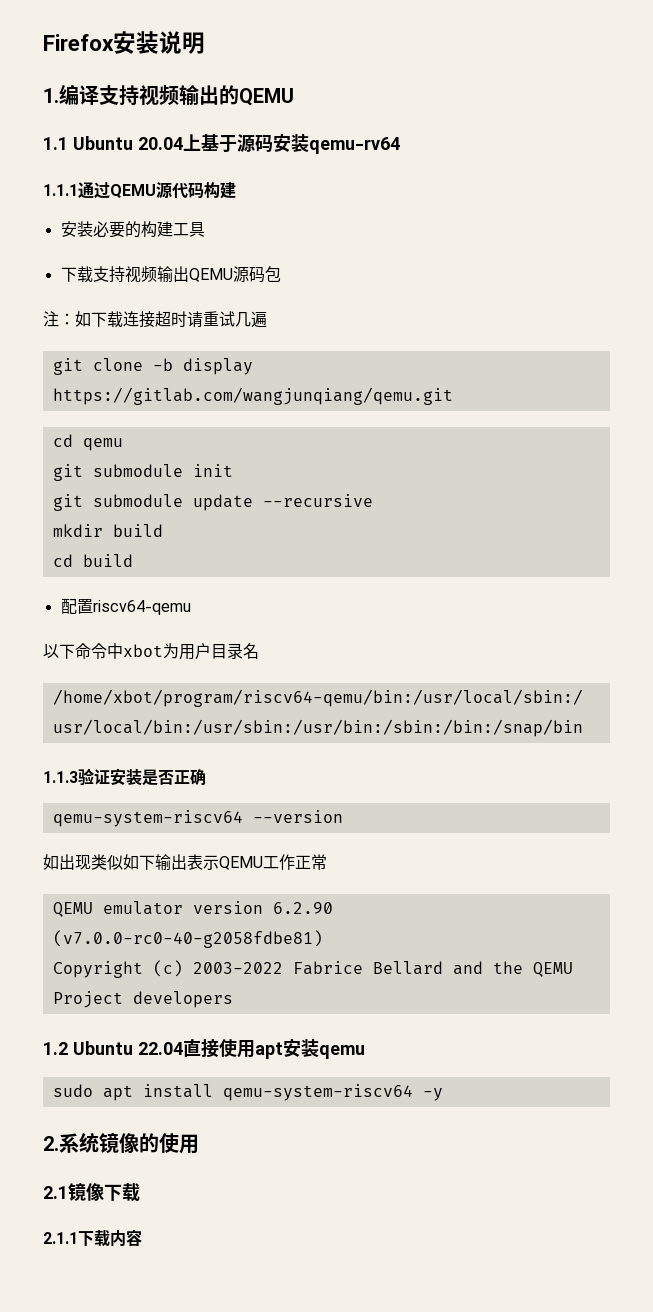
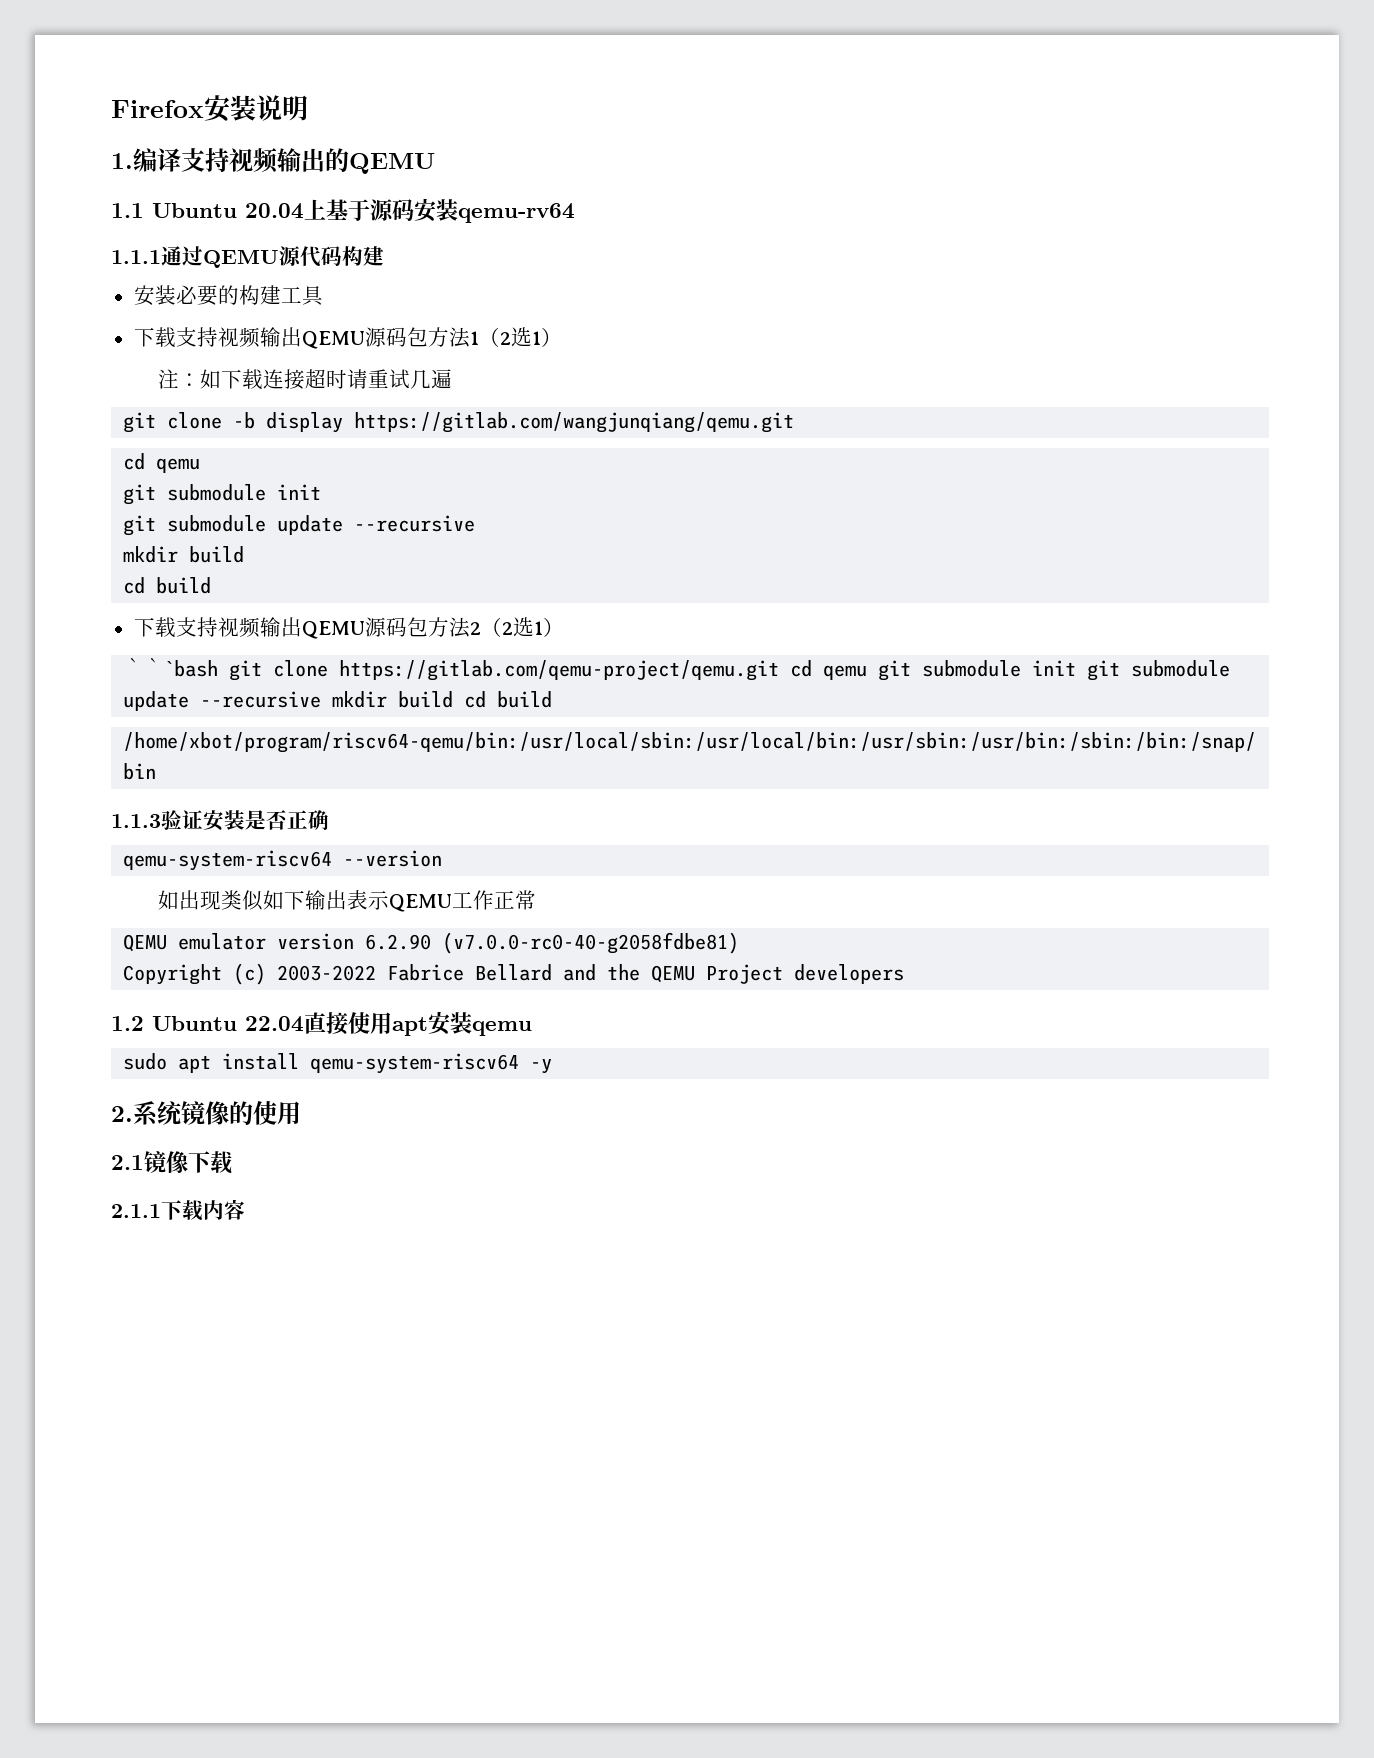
(281, 274) none -> [427,327,562,348] 方法1（2选1）
[60,598,191,615] [43,643,259,660] 配置riscv64-qemu // 以下命令中xbot为用户目录名 -> [133,617,564,639] [123,658,1231,681] [123,691,553,711] 下载支持视频输出QEMU源码包方法2（2选1） // ‵‵`bash git clone https://gitlab.com/qemu-project/qemu.git cd qemu git submodule init git submodule update --recursive mkdir build cd build

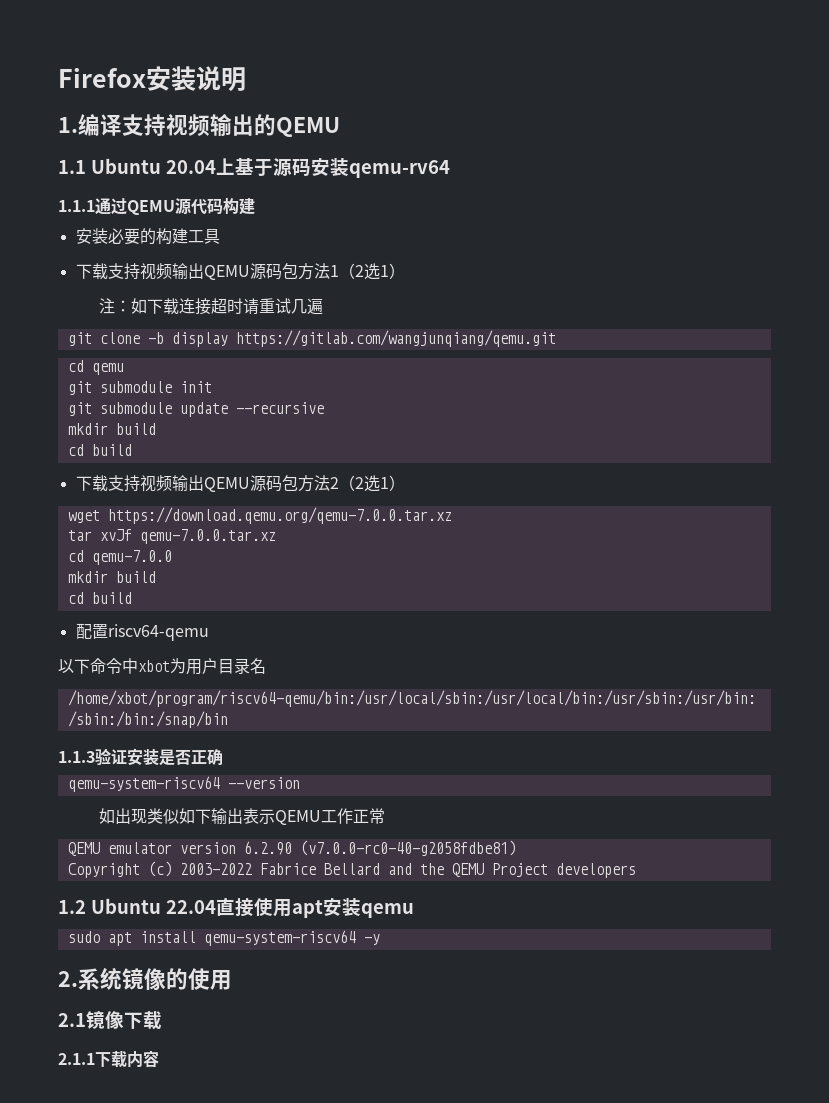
[123,658,1231,681] [123,691,553,711] ‵‵`bash git clone https://gitlab.com/qemu-project/qemu.git cd qemu git submodule init git submodule update --recursive mkdir build cd build -> [67,507,452,524] [67,529,276,544] [67,550,172,565] [67,571,156,583] [67,592,132,604] [75,623,209,641] [58,658,266,675] wget https://download.qemu.org/qemu-7.0.0.tar.xz // tar xvJf qemu-7.0.0.tar.xz // cd qemu-7.0.0 // mkdir build // cd build // 配置riscv64-qemu // 以下命令中xbot为用户目录名

